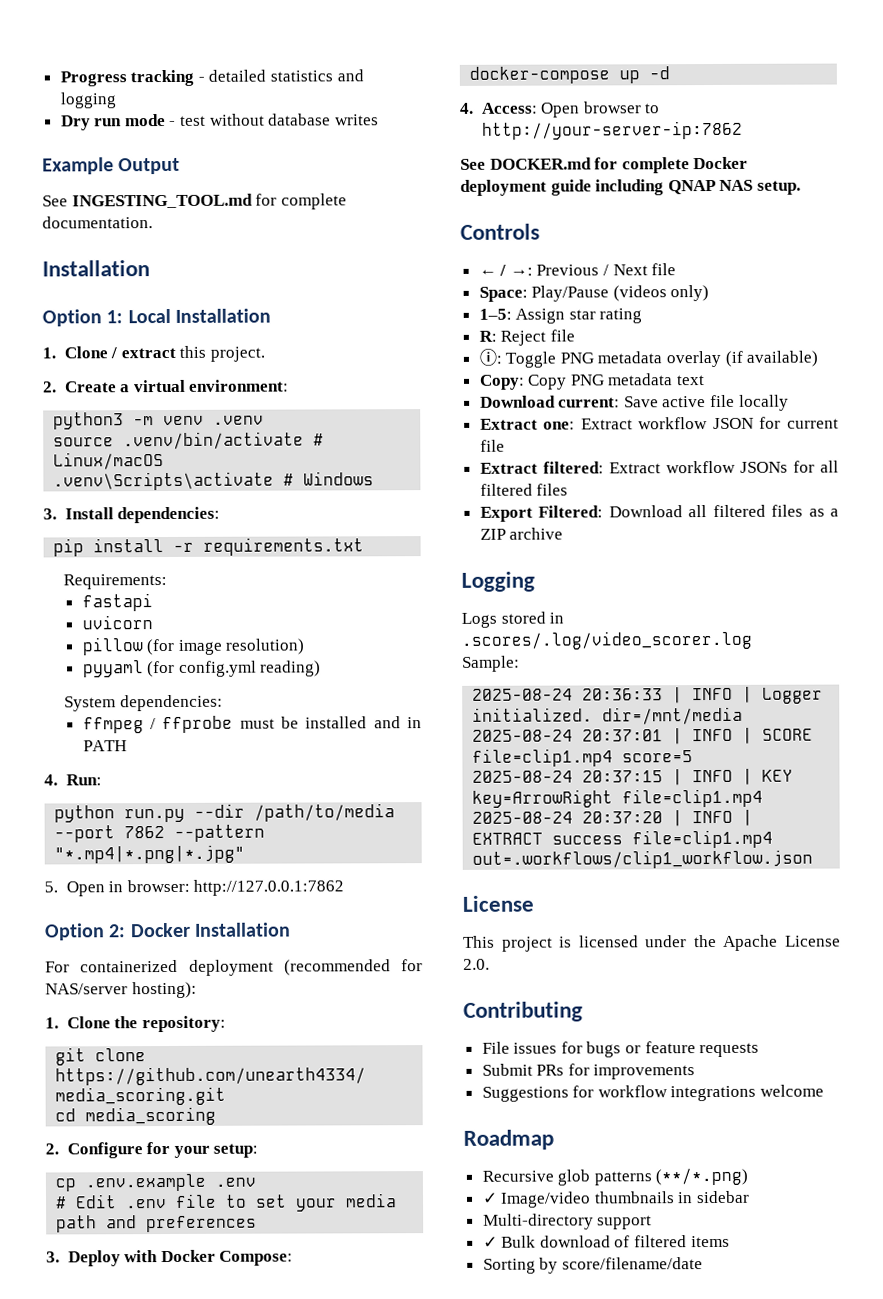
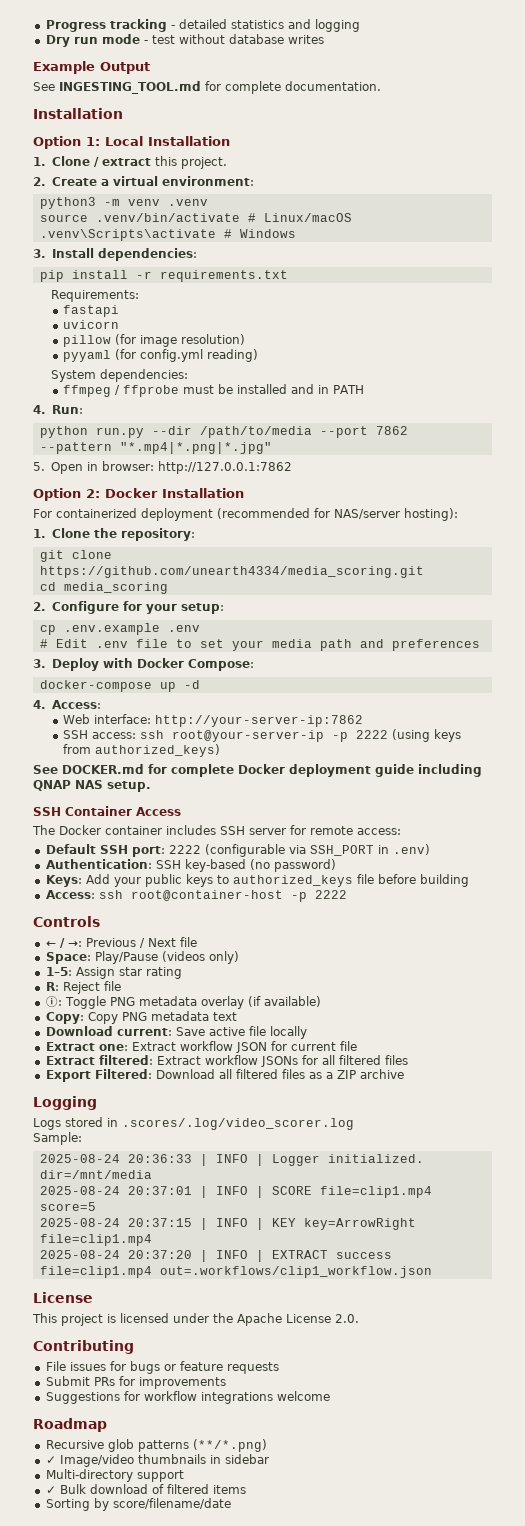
[540,101,661,118] [481,120,743,140] Open browser to http://your-server-ip:7862 -> [63,714,364,727] [63,729,462,742] [63,744,221,757] // Web interface: http://your-server-ip:7862 // SSH access: ssh root@your-server-ip -p 2222 (using keys from authorized_keys)
(801, 187) none -> [33,806,181,816] [32,825,401,835] [45,844,430,857] [45,859,336,872] [45,874,469,887] [45,890,347,902] // SSH Container Access // The Docker container includes SSH server for remote access: // Default SSH port: 2222 (configurable via SSH_PORT in .env) // Authentication: SSH key-based (no password) // Keys: Add your public keys to authorized_keys file before building // Access: ssh root@container-host -p 2222

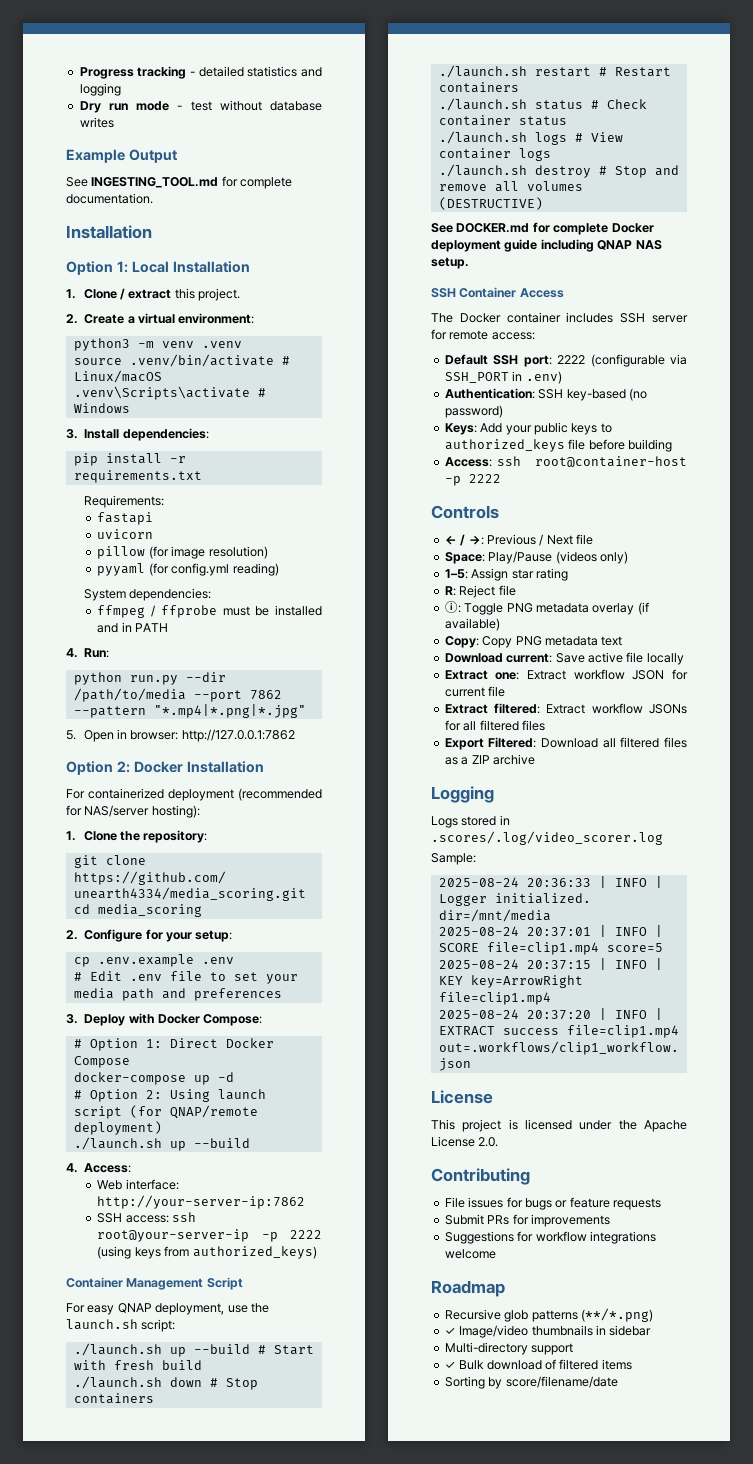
[39,680,200,692] docker-compose up -d -> [73,1038,274,1051] [73,1056,130,1068] [73,1072,234,1085] [73,1089,266,1102] [73,1105,258,1119] [73,1121,162,1135] [73,1137,250,1151] # Option 1: Direct Docker Compose // docker-compose up -d // # Option 2: Using launch script (for QNAP/remote deployment) // ./launch.sh up --build
(221, 750) none -> [66,1277,243,1290] [66,1303,269,1315] [66,1319,176,1332] [73,1343,314,1357] [73,1360,202,1370] [73,1376,258,1390] [73,1393,154,1404] [438,65,671,78] [438,82,519,93] [438,98,647,111] [438,115,567,126] [438,131,623,145] [438,148,551,161] [438,164,679,178] [438,181,583,192] [438,197,543,210] // Container Management Script // For easy QNAP deployment, use the launch.sh script: // ./launch.sh up --build # Start with fresh build // ./launch.sh down # Stop containers // ./launch.sh restart # Restart containers // ./launch.sh status # Check container status // ./launch.sh logs # View container logs // ./launch.sh destroy # Stop and remove all volumes (DESTRUCTIVE)

